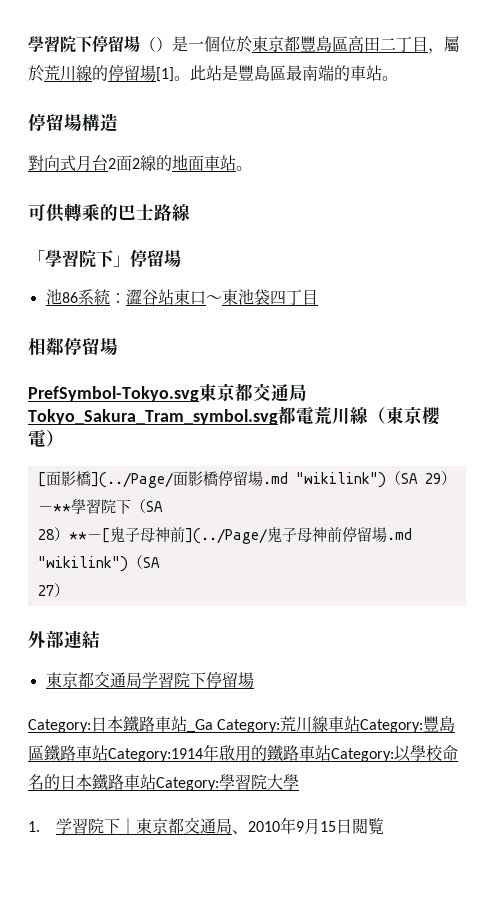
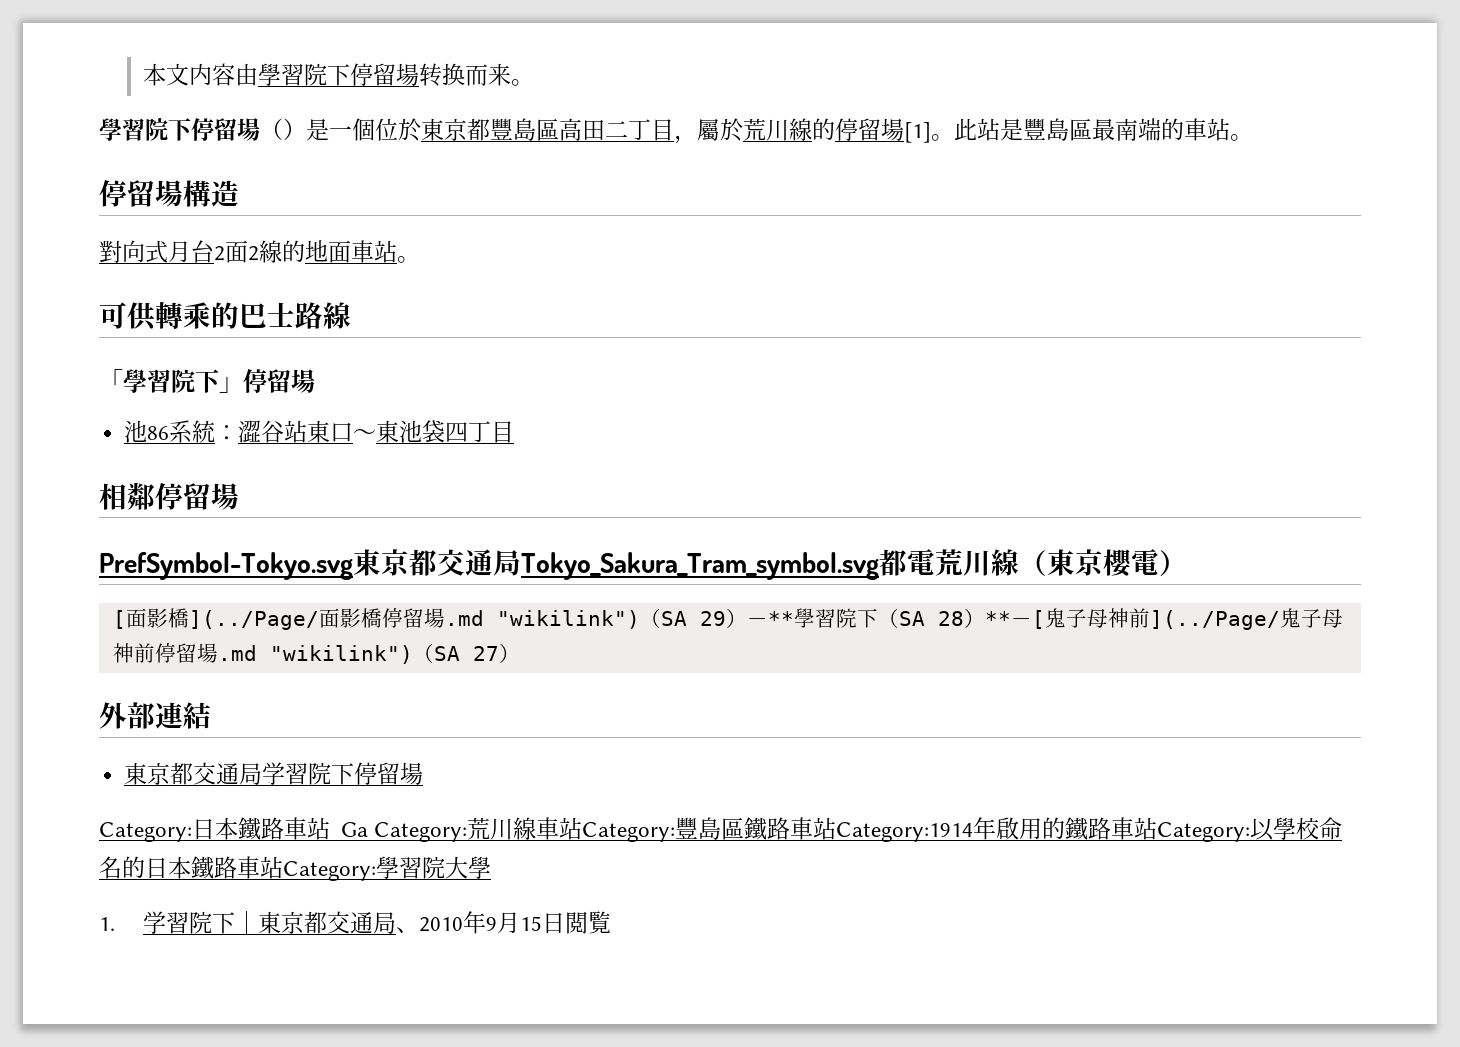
(27, 44) none -> [143,63,535,87] 本文内容由學習院下停留場转换而来。 //
(163, 506) // -> (925, 618) none
(160, 562) // -> (460, 653) none

